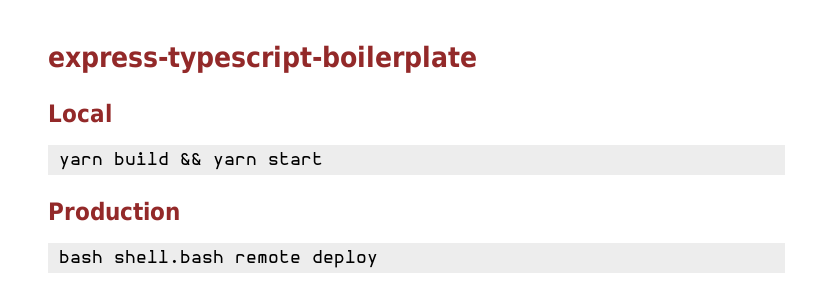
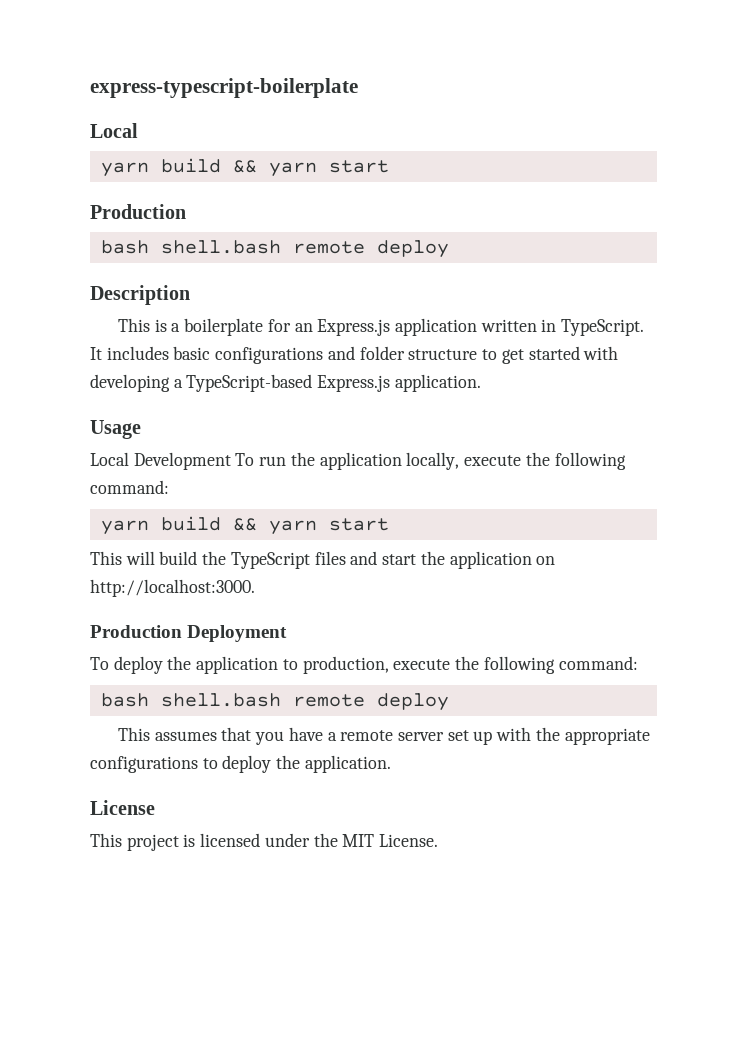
(378, 259) none -> [90,285,190,305] [117,318,645,336] [90,346,619,364] [90,374,481,392] [90,420,141,439] [90,452,626,470] [90,480,169,494] [100,516,389,535] [90,551,556,569] [90,579,255,597] [90,625,288,642] [90,656,638,674] [100,693,449,711] [117,727,650,745] [90,755,391,773] [90,800,155,815] [90,833,439,851] // Description // This is a boilerplate for an Express.js application written in TypeScript. It includes basic configurations and folder structure to get started with developing a TypeScript-based Express.js application. // Usage // Local Development To run the application locally, execute the following command: // yarn build && yarn start // This will build the TypeScript files and start the application on http://localhost:3000. // Production Deployment // To deploy the application to production, execute the following command: // bash shell.bash remote deploy // This assumes that you have a remote server set up with the appropriate configurations to deploy the application. // License // This project is licensed under the MIT License.

